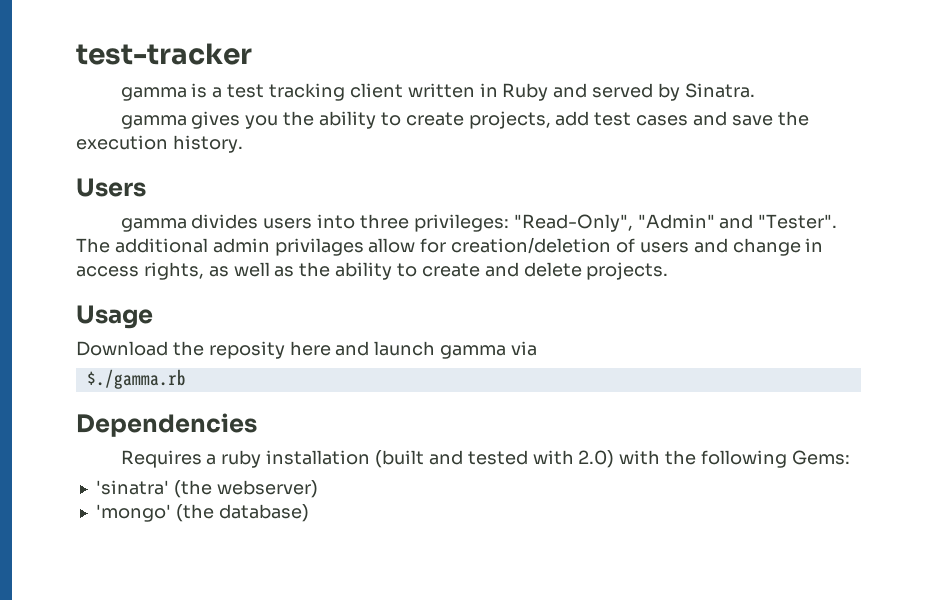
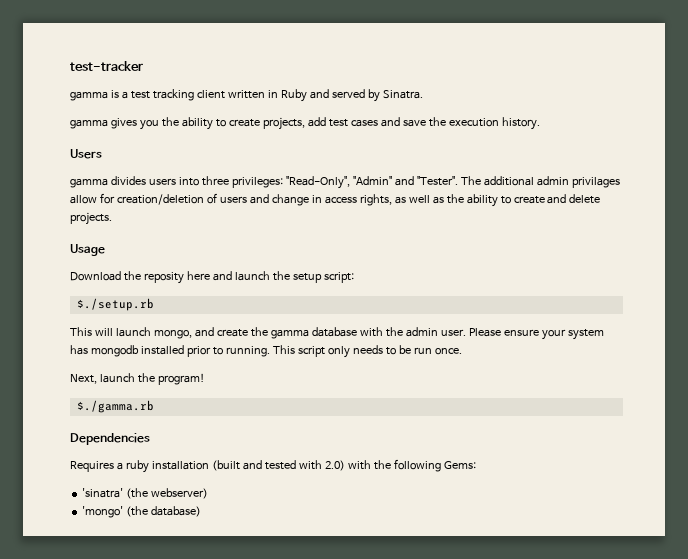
[440,341,538,359] gamma via -> [272,271,354,283] [76,298,154,311] [70,327,604,340] [70,345,462,358] [70,373,205,385] the setup script: // $./setup.rb // This will launch mongo, and create the gamma database with the admin user. Please ensure your system has mongodb installed prior to running. This script only needs to be run once. // Next, launch the program!

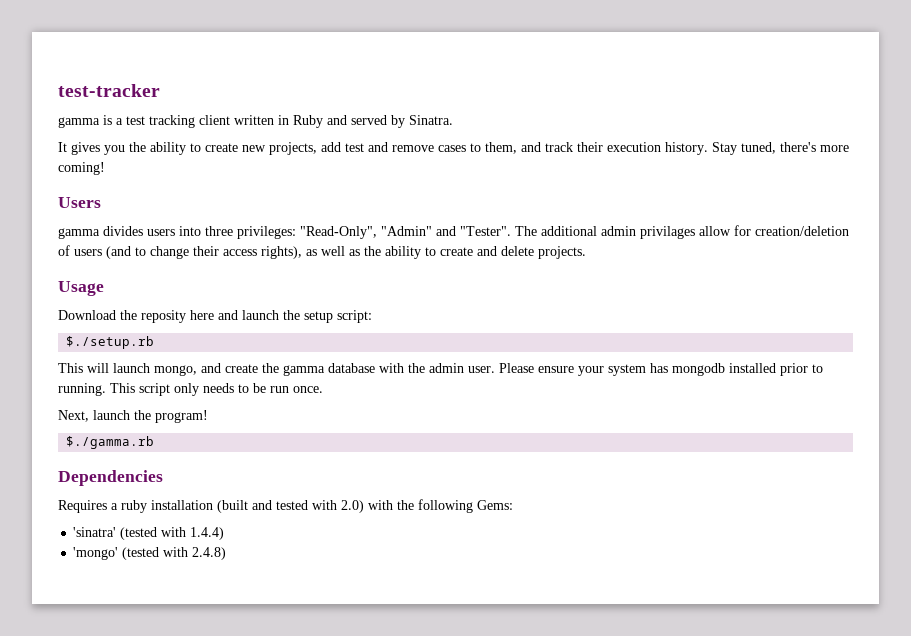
[70,119,108,129] gamma -> [58,142,67,152] It
(260, 123) none -> [242,145,266,152] new
[350,117,540,130] cases and save the execution history. -> [368,142,849,155] [58,162,105,175] and remove cases to them, and track their execution history. Stay tuned, there's more coming!
[249,194,392,206] and change in access rights, -> [106,246,302,259] (and to change their access rights),
[126,488,209,499] [82,506,202,518] (the webserver) // 'mongo' (the database) -> [120,527,225,540] [73,547,227,560] (tested with 1.4.4) // 'mongo' (tested with 2.4.8)

